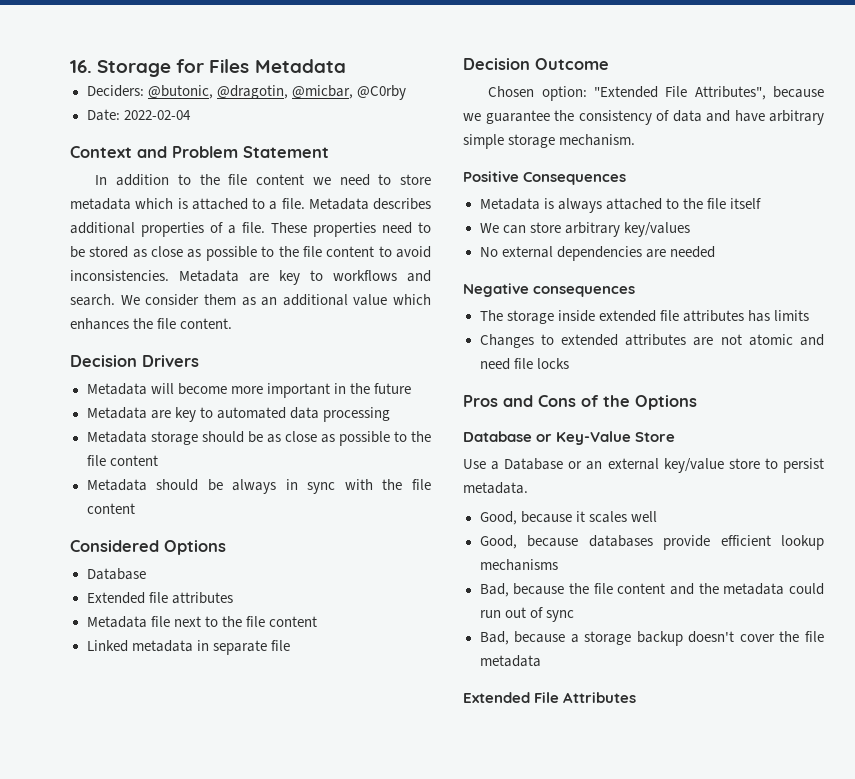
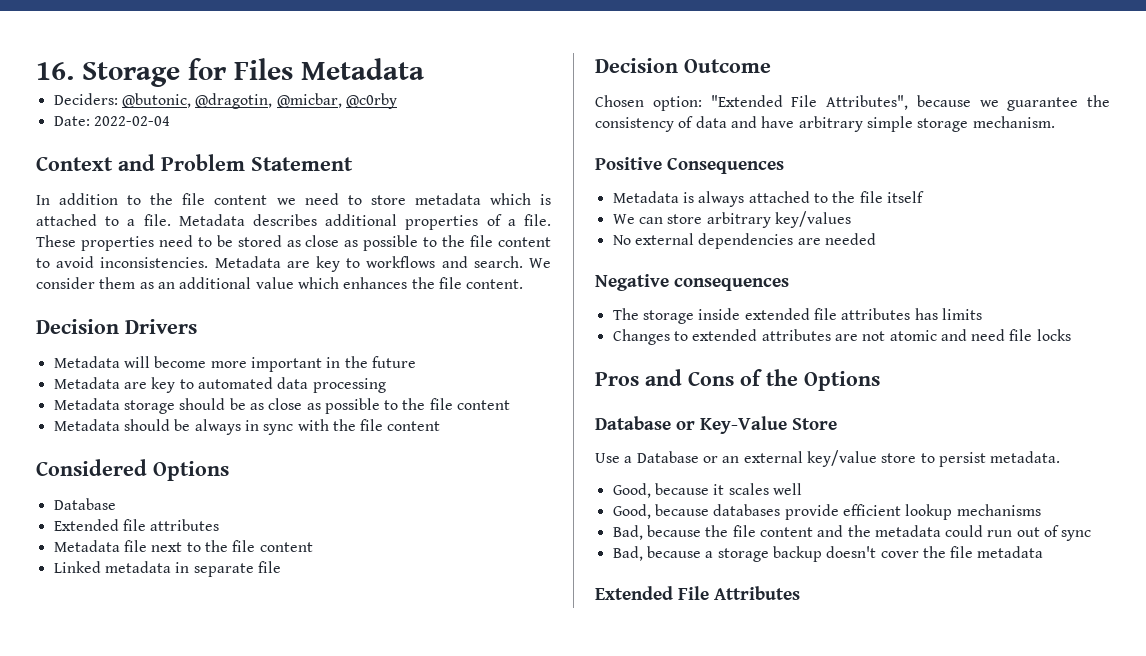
[356,85,406,100] @C0rby -> [345,93,397,109] @c0rby

